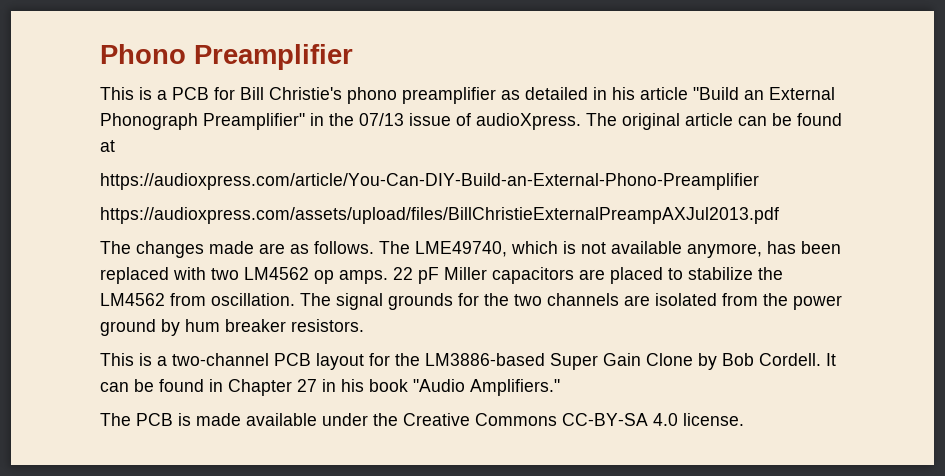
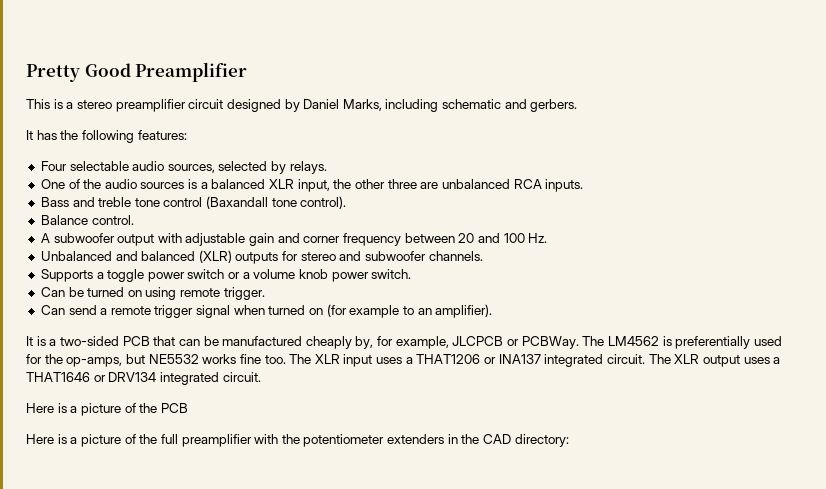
[100,44,186,64] Phono -> [26,63,131,82] Pretty Good
[172,87,835,104] [100,113,842,130] [100,140,115,152] [100,173,759,190] [100,207,779,224] [100,241,841,258] [100,267,783,284] [100,293,842,310] [100,319,364,336] [100,353,836,370] [100,379,560,396] [100,413,744,426] PCB for Bill Christie's phono preamplifier as detailed in his article "Build an External Phonograph Preamplifier" in the 07/13 issue of audioXpress. The original article can be found at // https://audioxpress.com/article/You-Can-DIY-Build-an-External-Phono-Preamplifier // https://audioxpress.com/assets/upload/files/BillChristieExternalPreampAXJul2013.pdf // The changes made are as follows. The LME49740, which is not available anymore, has been replaced with two LM4562 op amps. 22 pF Miller capacitors are placed to stabilize the LM4562 from oscillation. The signal grounds for the two channels are isolated from the power ground by hum breaker resistors. // This is a two-channel PCB layout for the LM3886-based Super Gain Clone by Bob Cordell. It can be found in Chapter 27 in his book "Audio Amplifiers." // The PCB is made available under the Creative Commons CC-BY-SA 4.0 license. -> [76,99,578,112] [26,130,187,143] [40,161,327,174] [40,179,584,192] [40,196,347,209] [40,215,134,225] [40,233,548,246] [40,250,483,264] [40,269,412,282] [40,287,265,300] [40,304,493,318] [26,336,782,349] [26,354,781,367] [26,372,261,385] [26,403,188,416] [26,434,569,447] stereo preamplifier circuit designed by Daniel Marks, including schematic and gerbers. // It has the following features: // Four selectable audio sources, selected by relays. // One of the audio sources is a balanced XLR input, the other three are unbalanced RCA inputs. // Bass and treble tone control (Baxandall tone control). // Balance control. // A subwoofer output with adjustable gain and corner frequency between 20 and 100 Hz. // Unbalanced and balanced (XLR) outputs for stereo and subwoofer channels. // Supports a toggle power switch or a volume knob power switch. // Can be turned on using remote trigger. // Can send a remote trigger signal when turned on (for example to an amplifier). // It is a two-sided PCB that can be manufactured cheaply by, for example, JLCPCB or PCBWay. The LM4562 is preferentially used for the op-amps, but NE5532 works fine too. The XLR input uses a THAT1206 or INA137 integrated circuit. The XLR output uses a THAT1646 or DRV134 integrated circuit. // Here is a picture of the PCB // Here is a picture of the full preamplifier with the potentiometer extenders in the CAD directory:

